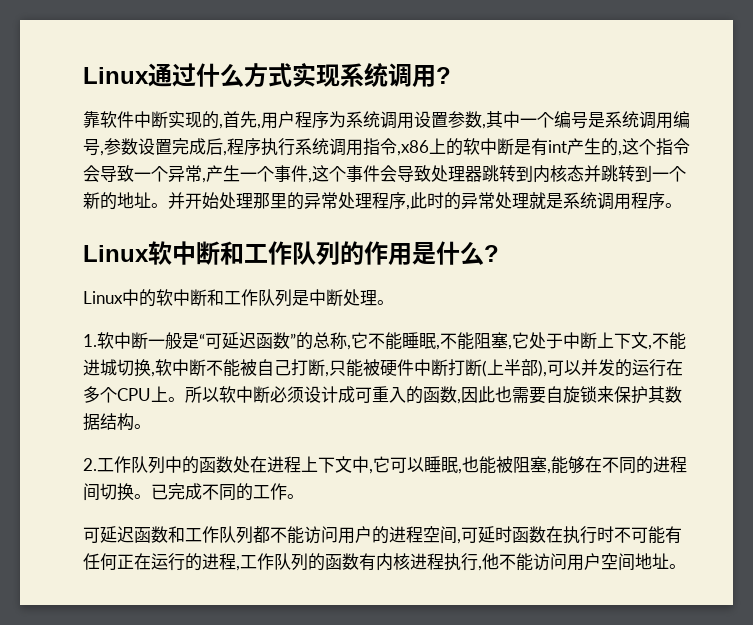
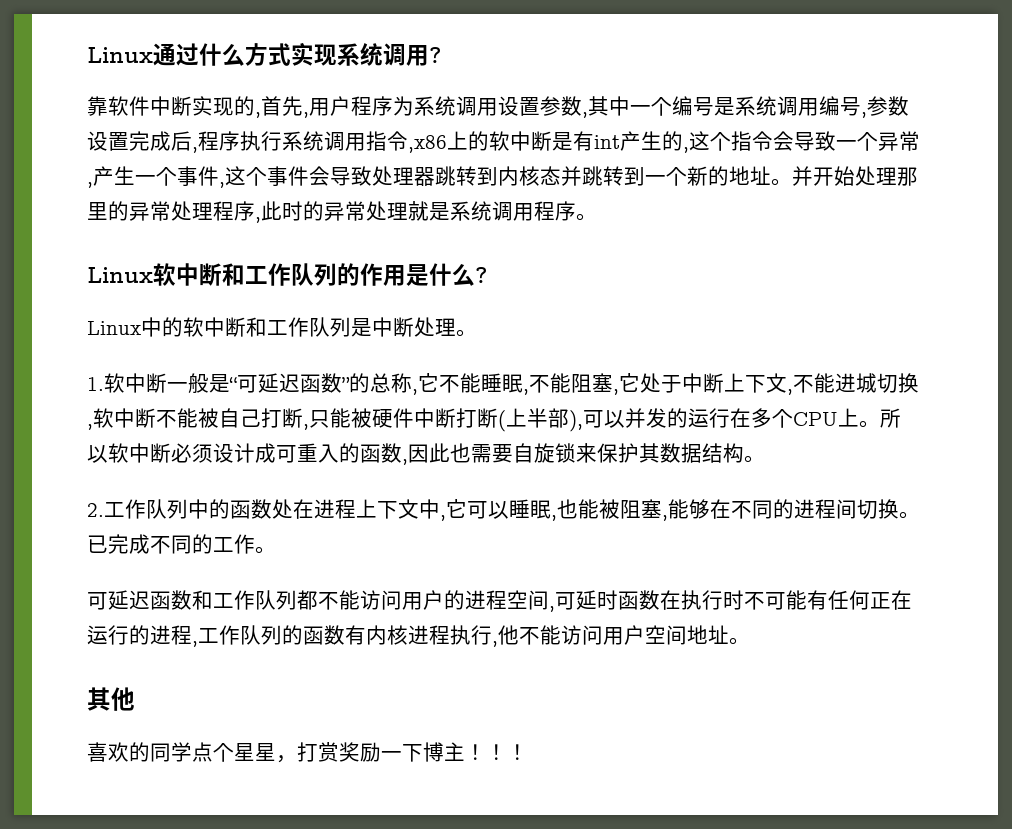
(686, 566) none -> [87,687,135,711] [87,742,528,763] // 其他 // 喜欢的同学点个星星，打赏奖励一下博主！！！

